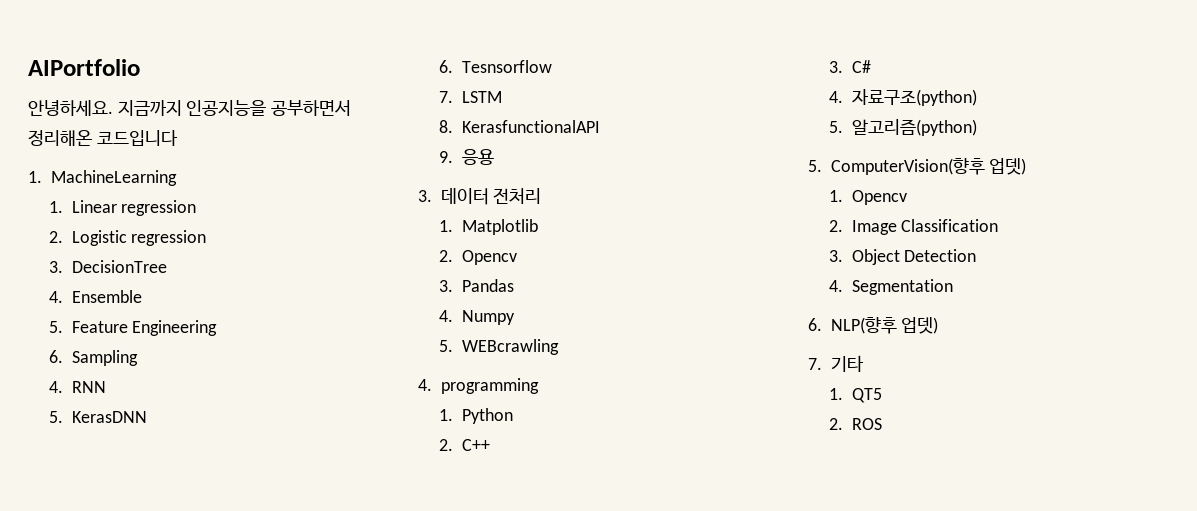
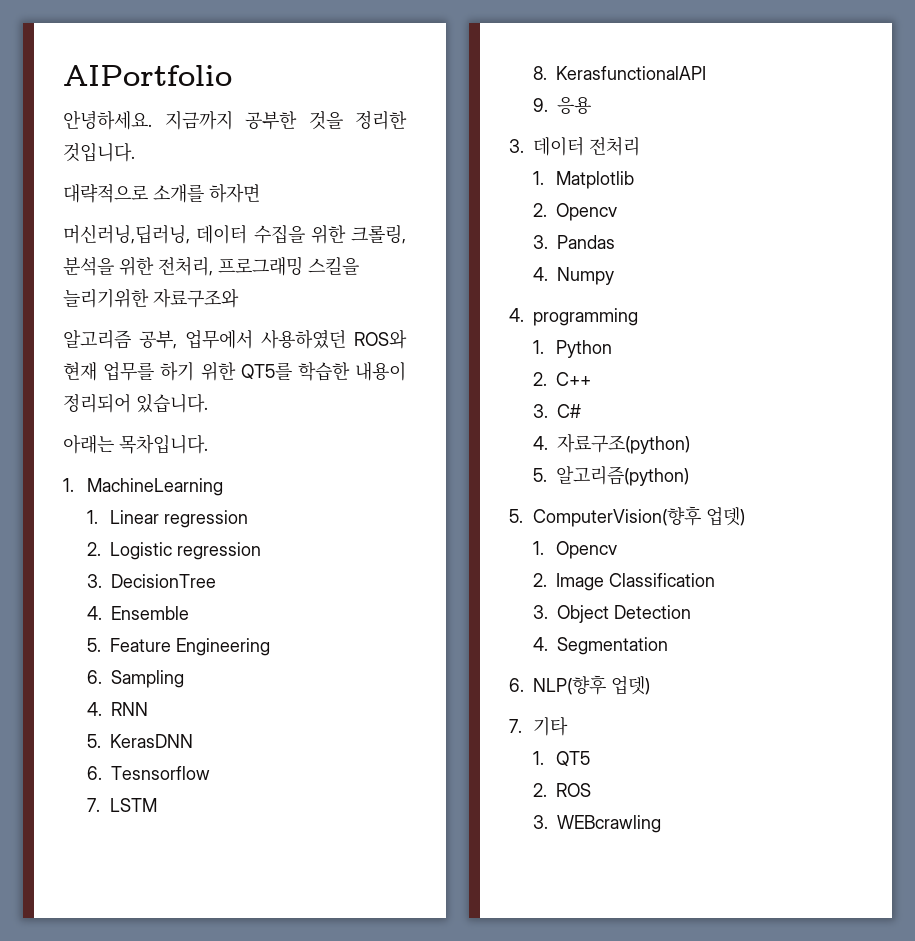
[186,100,352,116] [28,130,178,146] 인공지능을 공부하면서 정리해온 코드입니다 -> [245,110,407,130] [63,142,135,162] [63,183,260,203] [63,224,406,244] [63,256,359,276] [63,288,239,308] [63,329,407,349] [63,362,406,381] [63,393,208,413] [63,434,208,454] 공부한 것을 정리한 것입니다. // 대략적으로 소개를 하자면 // 머신러닝,딥러닝, 데이터 수집을 위한 크롤링, 분석을 위한 전처리, 프로그래밍 스킬을 늘리기위한 자료구조와 // 알고리즘 공부, 업무에서 사용하였던 ROS와 현재 업무를 하기 위한 QT5를 학습한 내용이 정리되어 있습니다. // 아래는 목차입니다.
[438,339,559,355] // 5. WEBcrawling -> (614, 276) none
(882, 424) none -> [532,815,661,833] // 3. WEBcrawling

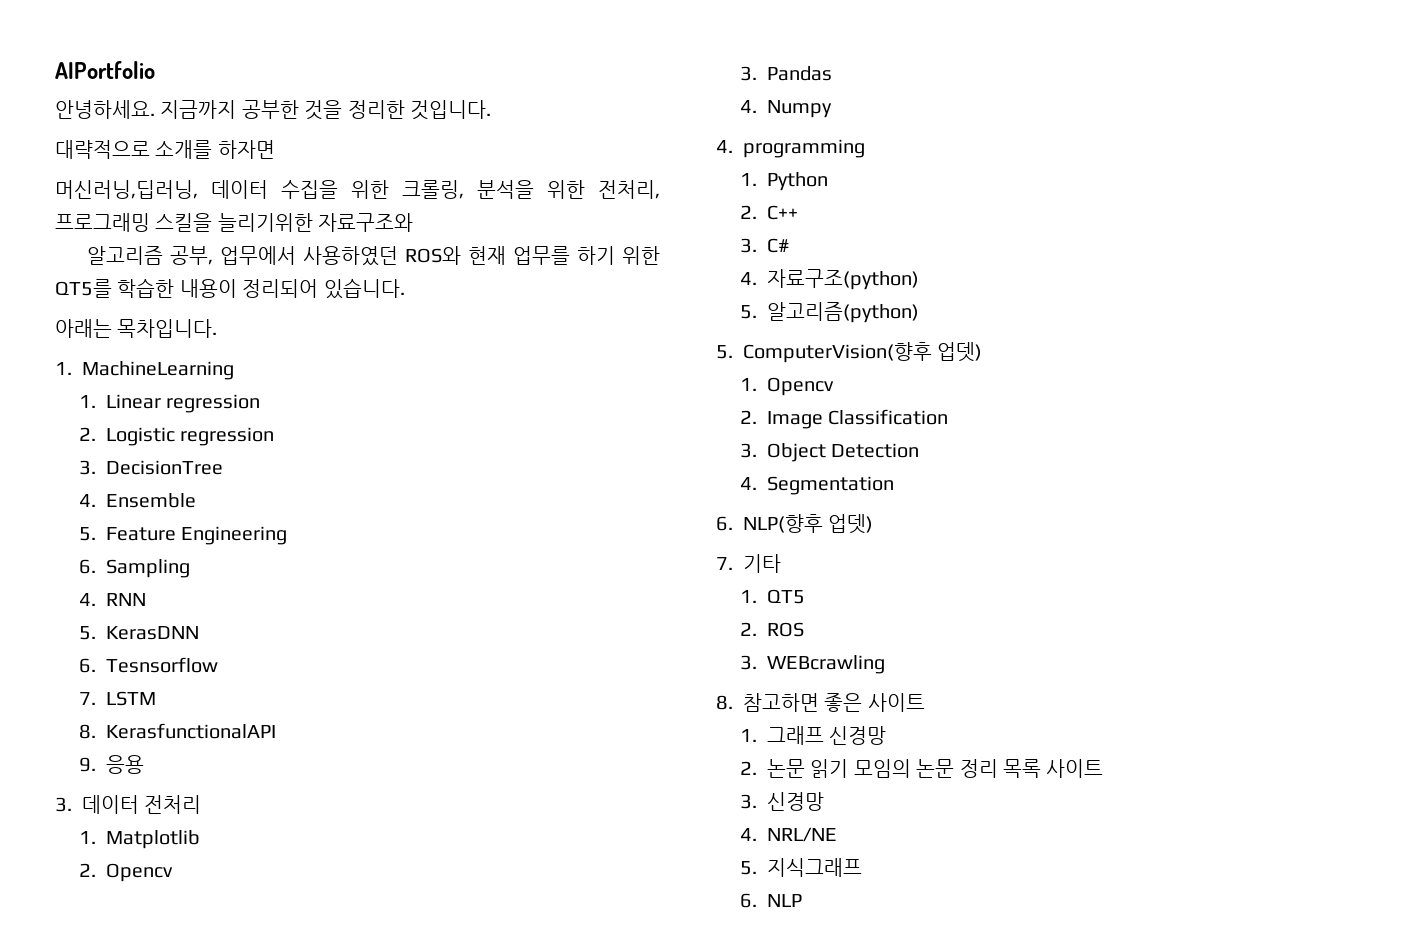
(661, 824) none -> [716,693,925,712] [740,726,887,745] [740,759,1104,778] [740,792,825,811] [740,827,838,842] [740,858,863,877] [740,893,803,908] // 8. 참고하면 좋은 사이트 // 1. 그래프 신경망 // 2. 논문 읽기 모임의 논문 정리 목록 사이트 // 3. 신경망 // 4. NRL/NE // 5. 지식그래프 // 6. NLP

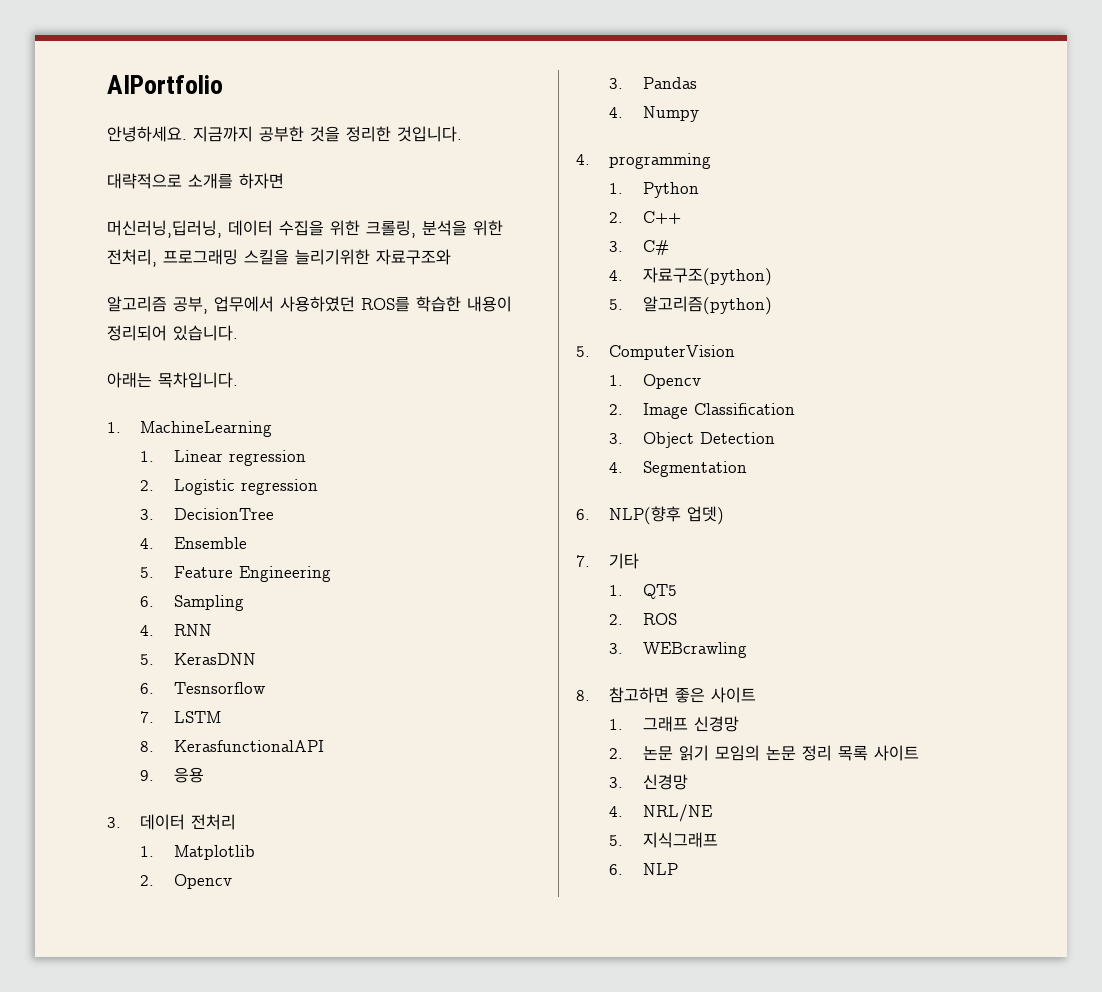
[405,246,660,265] [55,279,112,298] ROS와 현재 업무를 하기 위한 QT5를 -> [361,297,410,312] ROS를
[743,342,983,363] ComputerVision(향후 업뎃) -> [609,345,736,360] ComputerVision

